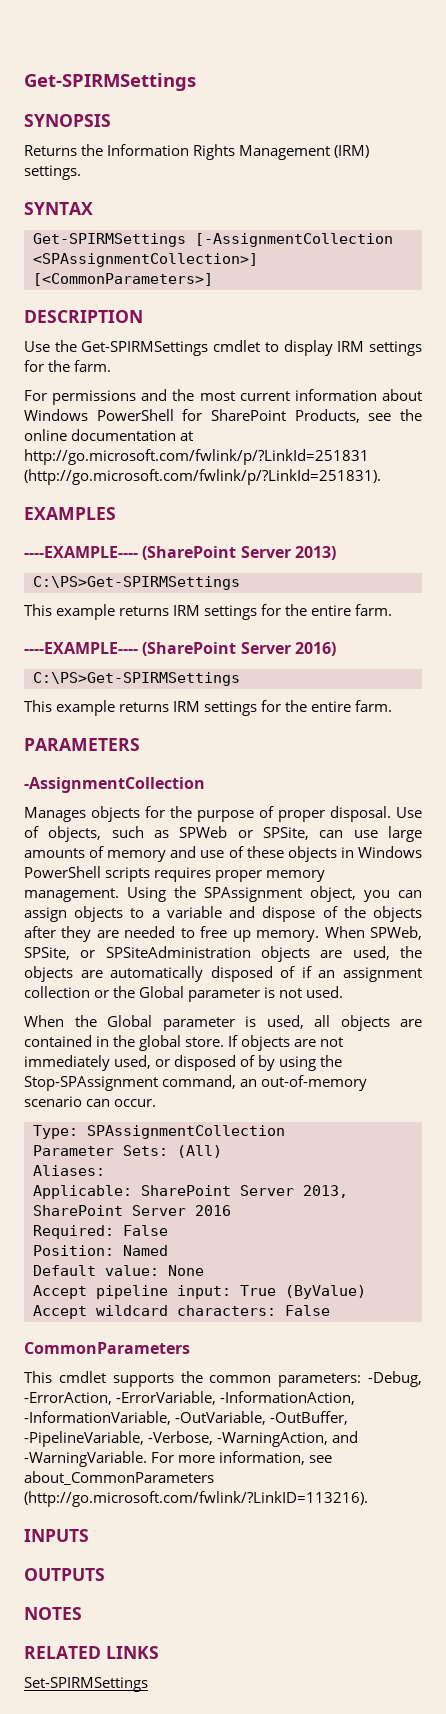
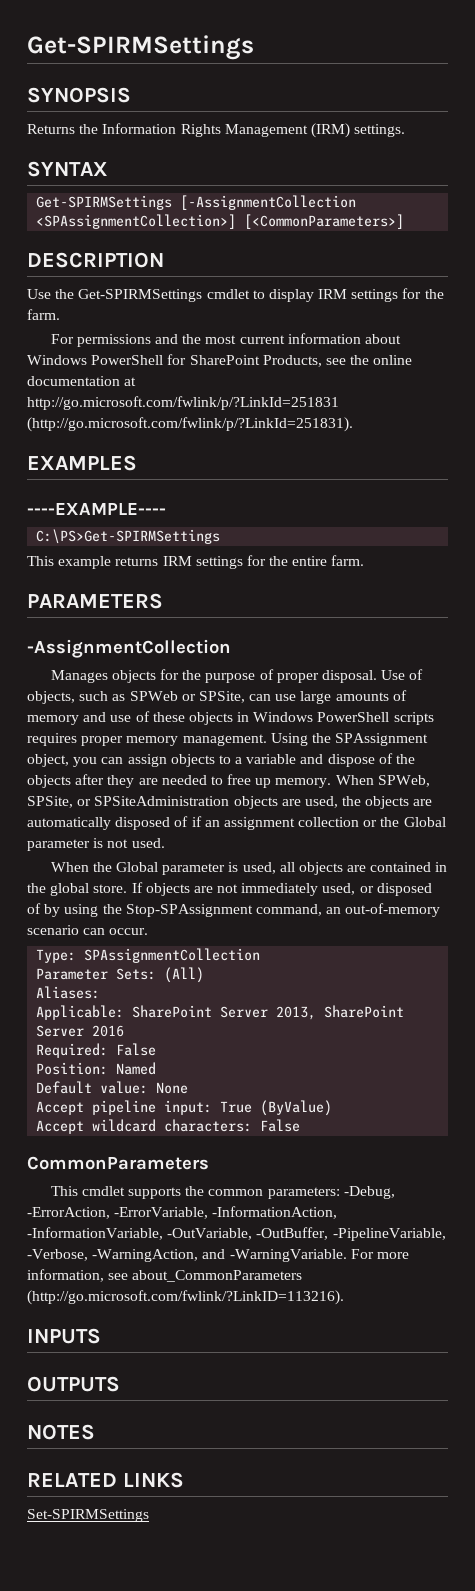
[142,546,336,560] [33,576,240,590] [24,604,393,620] [24,642,336,656] (SharePoint Server 2013) // C:\PS>Get-SPIRMSettings // This example returns IRM settings for the entire farm. // ----EXAMPLE---- (SharePoint Server 2016) -> (166, 509) none

